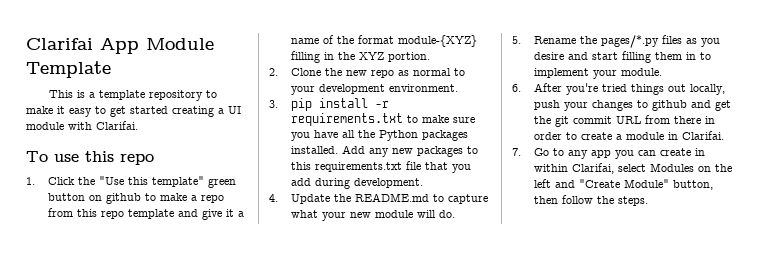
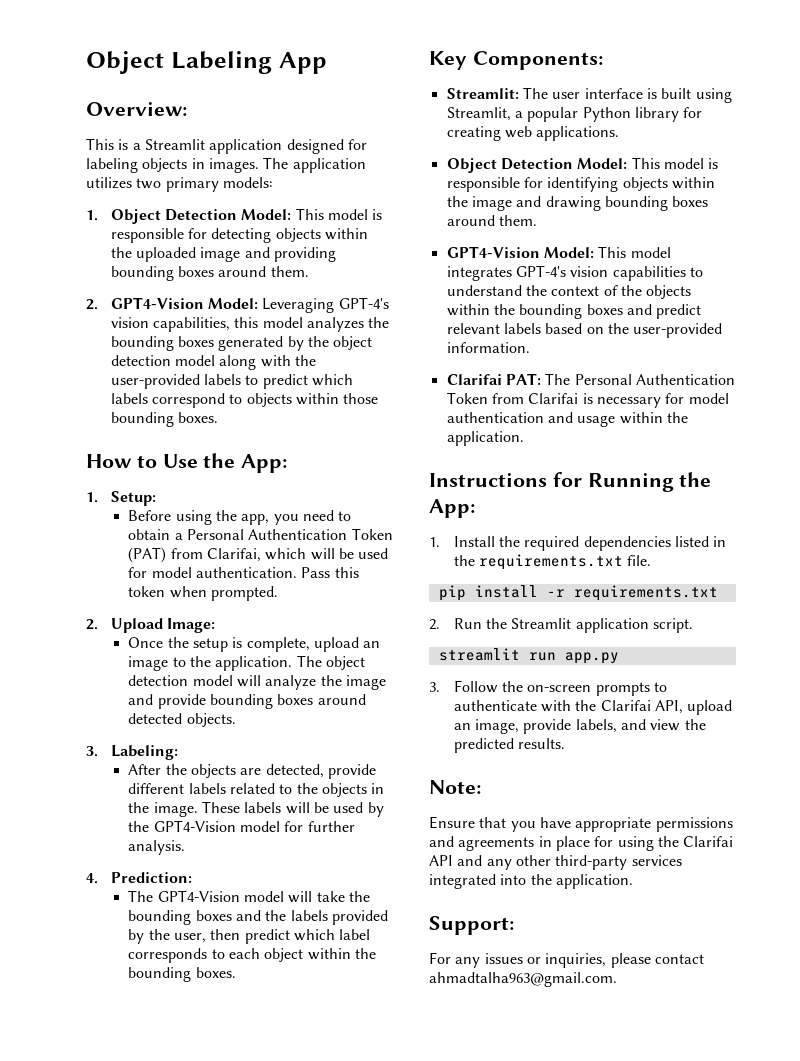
[26,38,93,50] Clarifai -> [86,51,272,74] Object Labeling
[146,38,214,50] [26,61,111,78] Module Template -> [86,102,187,116] // Overview:
[98,90,217,101] [26,106,241,117] [26,121,138,130] [26,151,154,165] [26,176,237,188] [48,193,225,204] [48,208,245,220] [291,35,478,47] [291,51,431,63] [269,68,466,78] [291,84,459,95] [269,98,390,111] [291,113,476,126] [291,130,469,141] [291,145,479,157] [291,161,472,173] [291,178,424,189] [269,193,489,204] [291,210,456,221] [512,35,721,48] [534,51,712,63] [534,68,663,79] [512,83,726,95] [534,100,732,111] [534,115,716,127] [534,131,725,140] [512,148,706,159] [534,163,733,174] [534,179,714,190] [534,195,649,206] template repository to make it easy to get started creating a UI module with Clarifai. // To use this repo // 1. Click the "Use this template" green button on github to make a repo from this repo template and give it a name of the format module-{XYZ} filling in the XYZ portion. // 2. Clone the new repo as normal to your development environment. // 3. pip install -r requirements.txt to make sure you have all the Python packages installed. Add any new packages to this requirements.txt file that you add during development. // 4. Update the README.md to capture what your new module will do. // 5. Rename the pages/*.py files as you desire and start filling them in to implement your module. // 6. After you're tried things out locally, push your changes to github and get the git commit URL from there in order to create a module in Clarifai. // 7. Go to any app you can create in within Clarifai, select Modules on the left and "Create Module" button, then follow the steps. -> [144,139,367,154] [86,157,366,173] [86,177,273,192] [86,208,383,224] [110,228,369,243] [110,247,337,262] [110,266,309,281] [86,297,389,313] [110,317,390,332] [110,336,373,351] [110,355,317,370] [110,374,354,389] [110,393,379,408] [110,412,219,427] [86,453,288,473] [86,491,156,506] [128,510,352,525] [128,528,393,540] [128,547,389,563] [128,567,359,578] [128,586,279,601] [86,618,216,633] [128,637,381,652] [128,655,366,671] [128,675,387,690] [128,694,366,709] [128,713,236,727] [86,745,178,760] [128,764,377,779] [128,783,385,797] [128,801,384,817] [128,820,355,832] [128,840,186,855] [86,872,192,884] [128,890,371,903] [128,910,389,925] [128,929,371,944] [128,948,377,963] [128,967,236,982] [429,51,603,70] [446,87,732,103] [446,107,703,122] [446,126,620,141] [446,157,719,173] [446,177,715,192] [446,196,709,211] [446,215,537,226] [446,246,671,258] [446,265,703,281] [446,285,692,299] [446,304,702,319] [446,323,723,338] [446,342,530,353] [446,373,735,385] [446,392,729,408] [446,412,688,427] [446,431,524,446] [429,472,712,492] [429,499,475,518] [429,536,727,551] [453,554,652,570] [438,585,718,601] [429,618,694,633] [438,648,619,664] [429,680,668,696] [453,700,733,715] [453,719,706,734] [453,738,566,753] [429,780,481,794] [429,816,733,832] [429,836,734,851] [429,855,682,870] [429,874,633,889] [429,916,514,935] [429,952,704,968] [429,972,617,987] Streamlit application designed for labeling objects in images. The application utilizes two primary models: // 1. Object Detection Model: This model is responsible for detecting objects within the uploaded image and providing bounding boxes around them. // 2. GPT4-Vision Model: Leveraging GPT-4's vision capabilities, this model analyzes the bounding boxes generated by the object detection model along with the user-provided labels to predict which labels correspond to objects within those bounding boxes. // How to Use the App: // 1. Setup: // Before using the app, you need to obtain a Personal Authentication Token (PAT) from Clarifai, which will be used for model authentication. Pass this token when prompted. // 2. Upload Image: // Once the setup is complete, upload an image to the application. The object detection model will analyze the image and provide bounding boxes around detected objects. // 3. Labeling: // After the objects are detected, provide different labels related to the objects in the image. These labels will be used by the GPT4-Vision model for further analysis. // 4. Prediction: // The GPT4-Vision model will take the bounding boxes and the labels provided by the user, then predict which label corresponds to each object within the bounding boxes. // Key Components: // Streamlit: The user interface is built using Streamlit, a popular Python library for creating web applications. // Object Detection Model: This model is responsible for identifying objects within the image and drawing bounding boxes around them. // GPT4-Vision Model: This model integrates GPT-4's vision capabilities to understand the context of the objects within the bounding boxes and predict relevant labels based on the user-provided information. // Clarifai PAT: The Personal Authentication Token from Clarifai is necessary for model authentication and usage within the application. // Instructions for Running the App: // 1. Install the required dependencies listed in the requirements.txt file. // pip install -r requirements.txt // 2. Run the Streamlit application script. // streamlit run app.py // 3. Follow the on-screen prompts to authenticate with the Clarifai API, upload an image, provide labels, and view the predicted results. // Note: // Ensure that you have appropriate permissions and agreements in place for using the Clarifai API and any other third-party services integrated into the application. // Support: // For any issues or inquiries, please contact ahmadtalha963@gmail.com.

